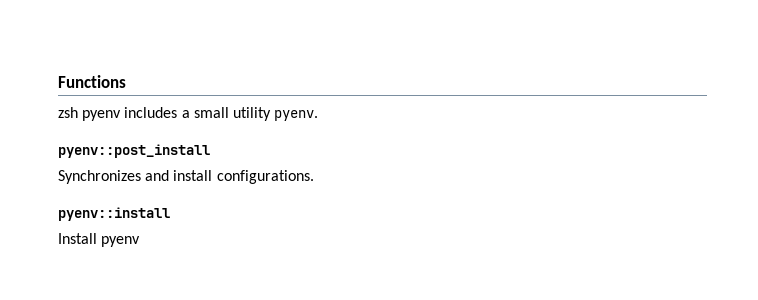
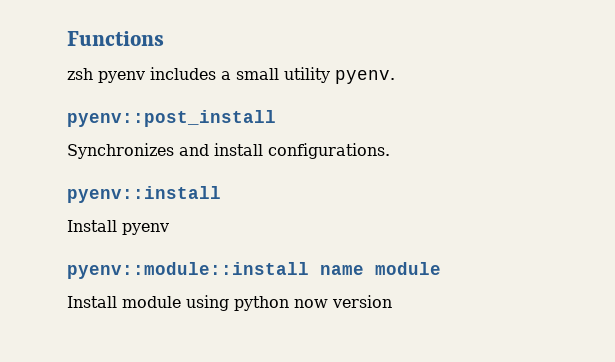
(141, 241) none -> [67,262,441,279] [67,295,392,311] // pyenv::module::install name module // Install module using python now version

